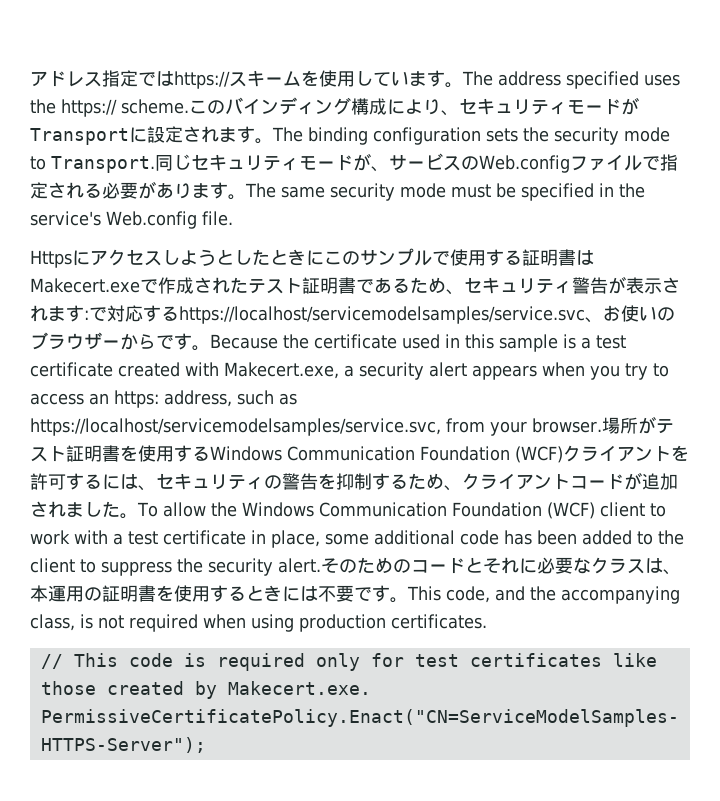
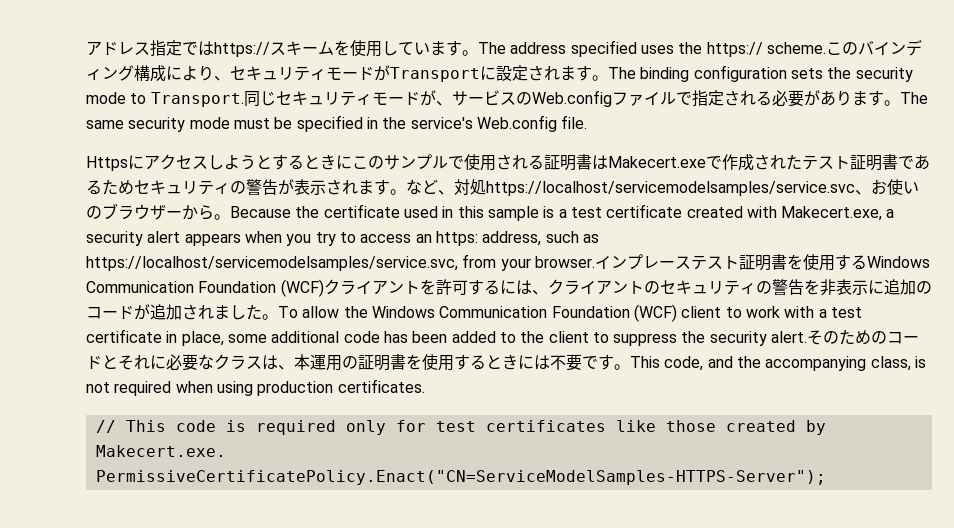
[234,249,270,265] した -> [272,154,304,170] する
[486,249,504,266] す -> [496,154,528,170] され
[446,277,572,295] 、セキュリティ -> [134,180,246,195] セキュリティの
[84,305,179,322] :で対応する -> [390,179,486,195] 。など、対処
[156,333,192,350] です -> (214, 212) none
[601,416,656,434] 場所が -> [594,254,691,270] インプレース
(156, 488) none -> [547,279,660,295] クライアントの
[336,473,570,491] 抑制するため、クライアント -> [819,279,932,296] 非表示に追加の

